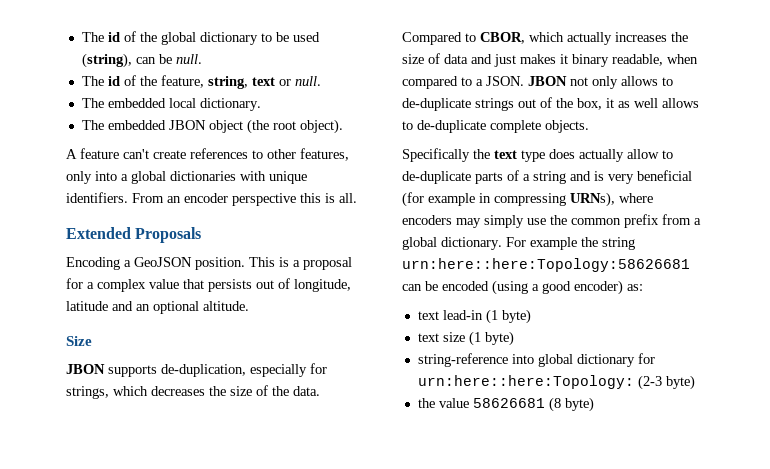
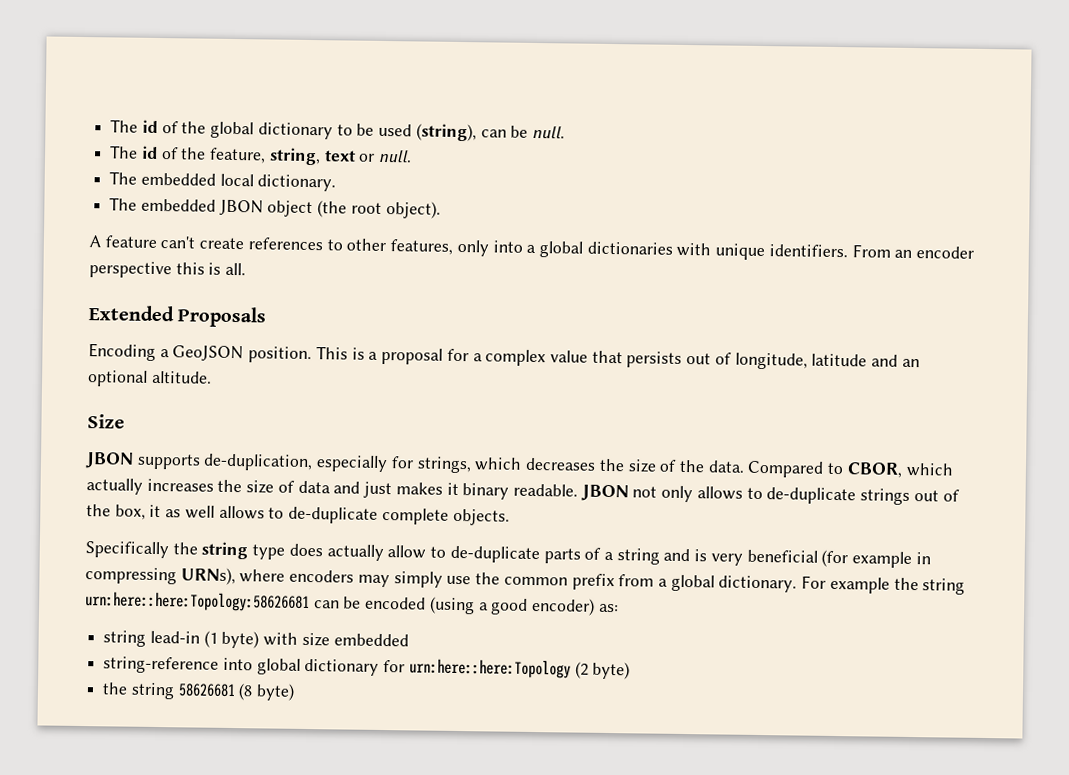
[612,54,698,66] [402,76,524,89] readable, when compared to a JSON. -> [512,483,578,497] readable.
[494,150,517,159] text -> [201,541,249,560] string
[417,311,439,320] text -> [103,630,147,647] string
[417,331,514,346] // text size (1 byte) -> [263,632,409,647] with size embedded
[417,375,662,390] urn:here::here:Topology: (2-3 -> [408,658,589,679] urn:here::here:Topology (2
[438,398,469,408] value -> [130,682,175,700] string

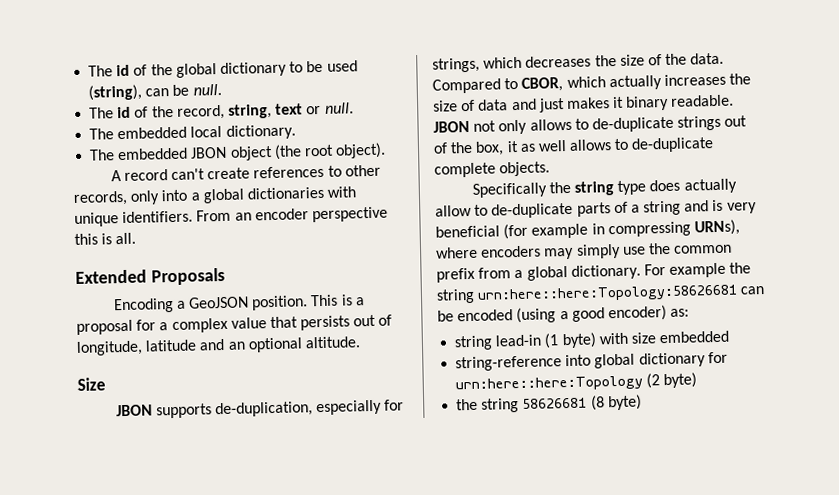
[209,147,267,164] feature, -> [176,104,225,120] record,
[104,235,157,248] feature -> [123,169,168,181] record
[390,239,454,255] features, -> [73,190,128,206] records,

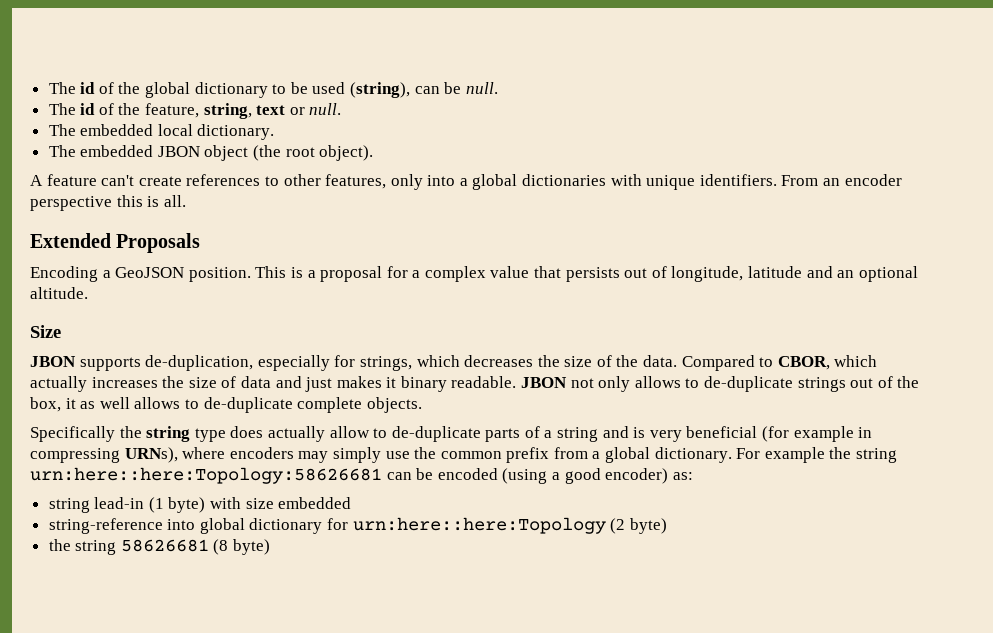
[176,104,225,120] record, -> [145,103,200,118] feature,
[123,169,168,181] record -> [46,174,97,186] feature
[73,190,128,206] records, -> [325,174,387,189] features,

